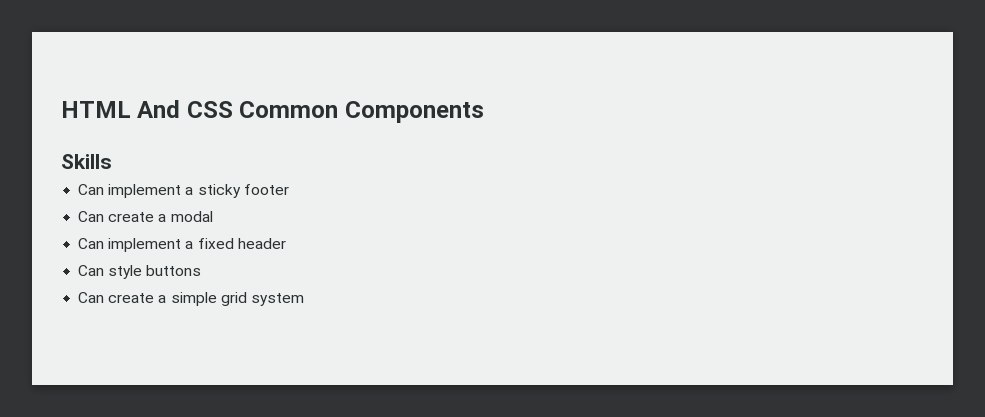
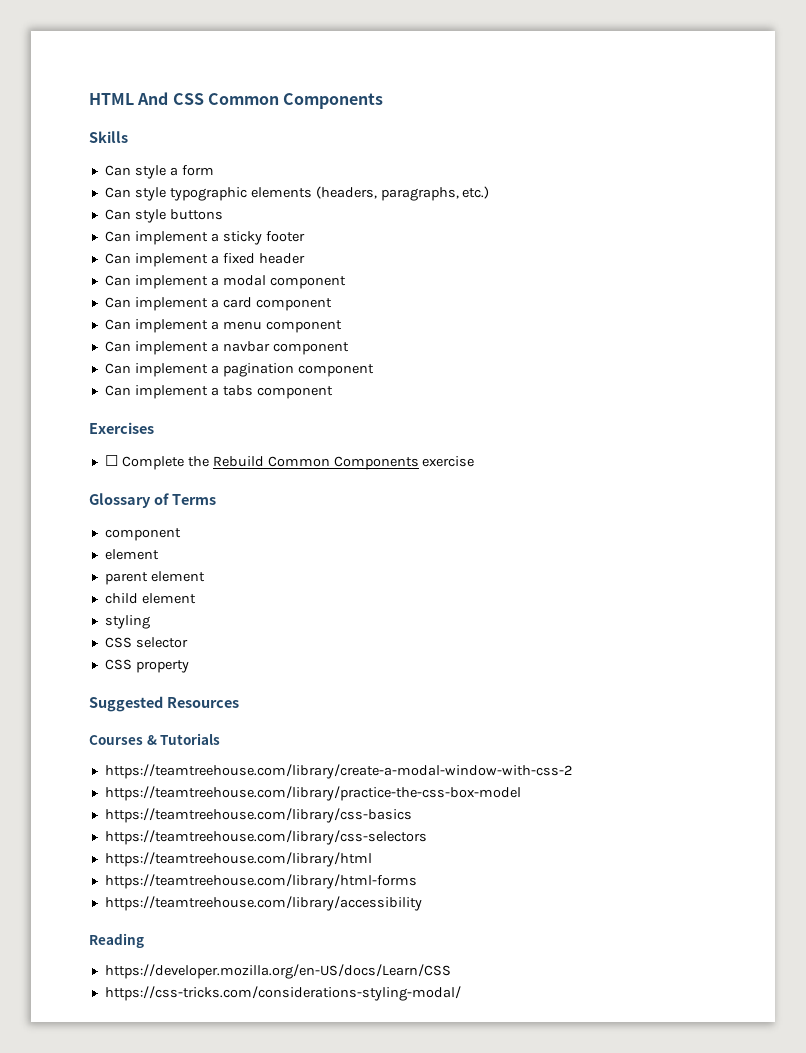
(112, 161) none -> [104,165,214,179] [104,186,490,201] [104,209,223,223] // Can style a form // Can style typographic elements (headers, paragraphs, etc.) // Can style buttons
[78,211,213,222] // Can create a modal -> (305, 236) none
[108,265,202,279] [78,292,304,306] style buttons // Can create a simple grid system -> [134,275,346,289] [104,297,332,311] [104,319,342,333] [104,341,349,355] [104,363,374,377] [104,385,333,399] [89,422,154,434] [104,455,475,470] [89,493,216,508] [104,528,181,541] [104,549,159,560] [104,571,205,585] [104,593,196,604] [104,615,150,629] [104,637,188,648] [104,659,189,673] [89,696,239,712] [89,733,221,745] [104,764,572,779] [104,786,521,801] [104,808,412,823] [104,830,427,845] [104,852,372,867] [104,874,417,889] [104,896,422,911] [89,933,144,948] [104,964,451,979] [104,986,461,1001] implement a modal component // Can implement a card component // Can implement a menu component // Can implement a navbar component // Can implement a pagination component // Can implement a tabs component // Exercises // ☐ Complete the Rebuild Common Components exercise // Glossary of Terms // component // element // parent element // child element // styling // CSS selector // CSS property // Suggested Resources // Courses & Tutorials // https://teamtreehouse.com/library/create-a-modal-window-with-css-2 // https://teamtreehouse.com/library/practice-the-css-box-model // https://teamtreehouse.com/library/css-basics // https://teamtreehouse.com/library/css-selectors // https://teamtreehouse.com/library/html // https://teamtreehouse.com/library/html-forms // https://teamtreehouse.com/library/accessibility // Reading // https://developer.mozilla.org/en-US/docs/Learn/CSS // https://css-tricks.com/considerations-styling-modal/

